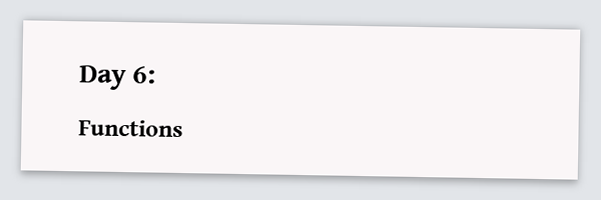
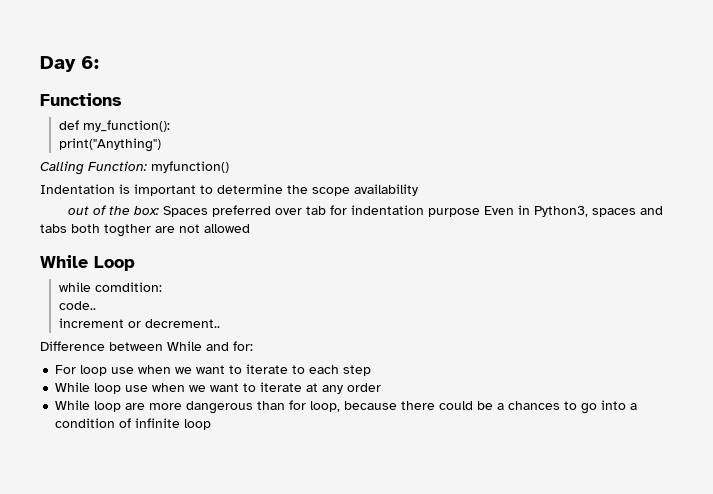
(183, 128) none -> [58,120,170,132] [58,138,161,152] [40,161,229,175] [40,184,418,196] [68,205,664,217] [40,224,250,237] [40,255,135,271] [58,282,162,292] [58,301,96,310] [58,318,220,328] [40,341,253,351] [55,364,372,376] [55,382,382,394] [55,400,638,414] [55,418,212,430] // def my_function(): // print("Anything") // Calling Function: myfunction() // Indentation is important to determine the scope availability // out of the box: Spaces preferred over tab for indentation purpose Even in Python3, spaces and tabs both togther are not allowed // While Loop // while comdition: // code.. // increment or decrement.. // Difference between While and for: // For loop use when we want to iterate to each step // While loop use when we want to iterate at any order // While loop are more dangerous than for loop, because there could be a chances to go into a condition of infinite loop

